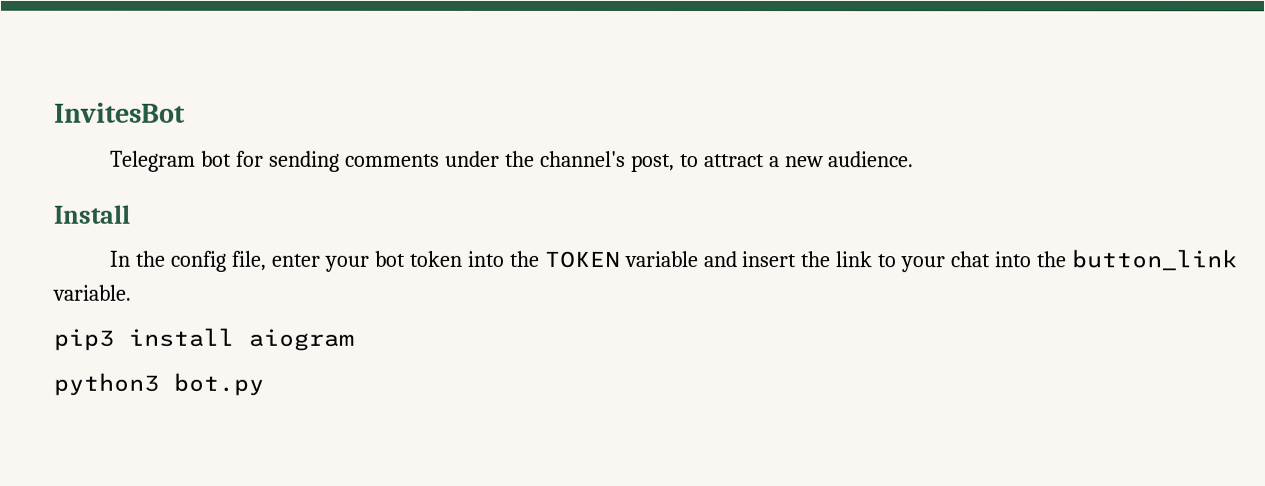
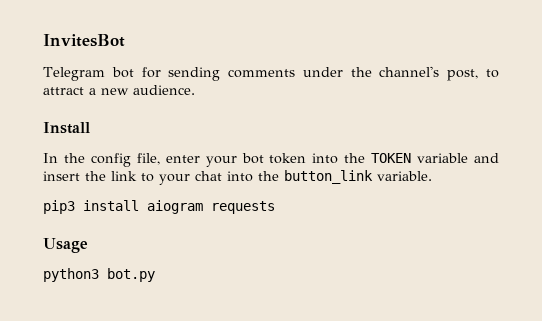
(354, 339) none -> [211,201,275,214] [43,238,88,253] requests // Usage

